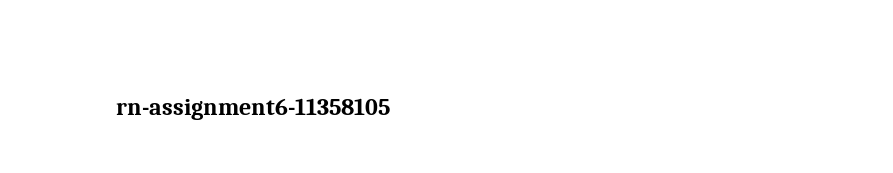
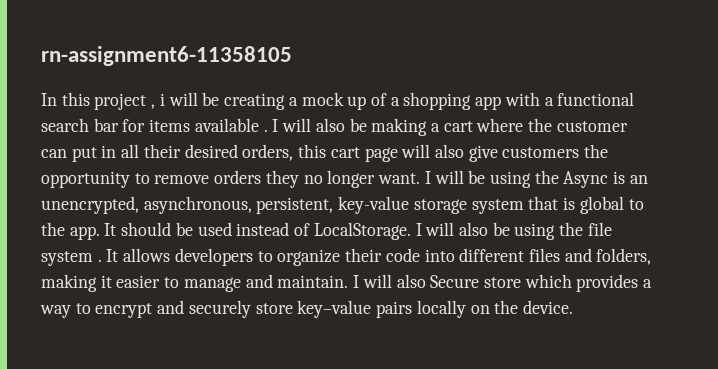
(390, 109) none -> [41,92,635,110] [41,118,628,136] [41,144,609,162] [41,170,648,188] [41,196,644,214] [41,222,612,240] [41,248,652,266] [41,274,653,292] [40,300,573,318] // In this project , i will be creating a mock up of a shopping app with a functional search bar for items available . I will also be making a cart where the customer can put in all their desired orders, this cart page will also give customers the opportunity to remove orders they no longer want. I will be using the Async is an unencrypted, asynchronous, persistent, key-value storage system that is global to the app. It should be used instead of LocalStorage. I will also be using the file system . It allows developers to organize their code into different files and folders, making it easier to manage and maintain. I will also Secure store which provides a way to encrypt and securely store key–value pairs locally on the device.

